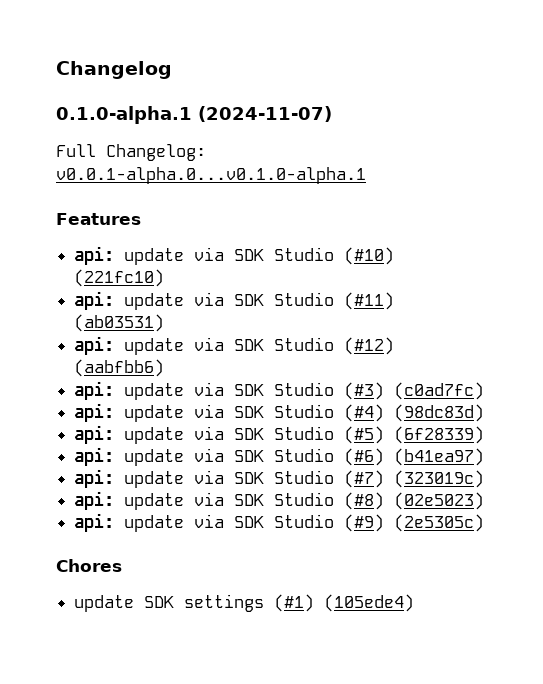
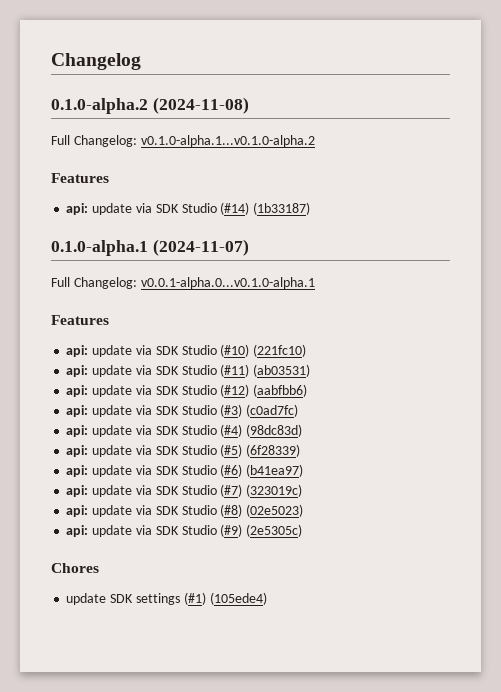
(172, 70) none -> [51,97,249,114] [51,135,315,147] [51,173,109,183] [66,202,311,215] // 0.1.0-alpha.2 (2024-11-08) // Full Changelog: v0.1.0-alpha.1...v0.1.0-alpha.2 // Features // api: update via SDK Studio (#14) (1b33187)

